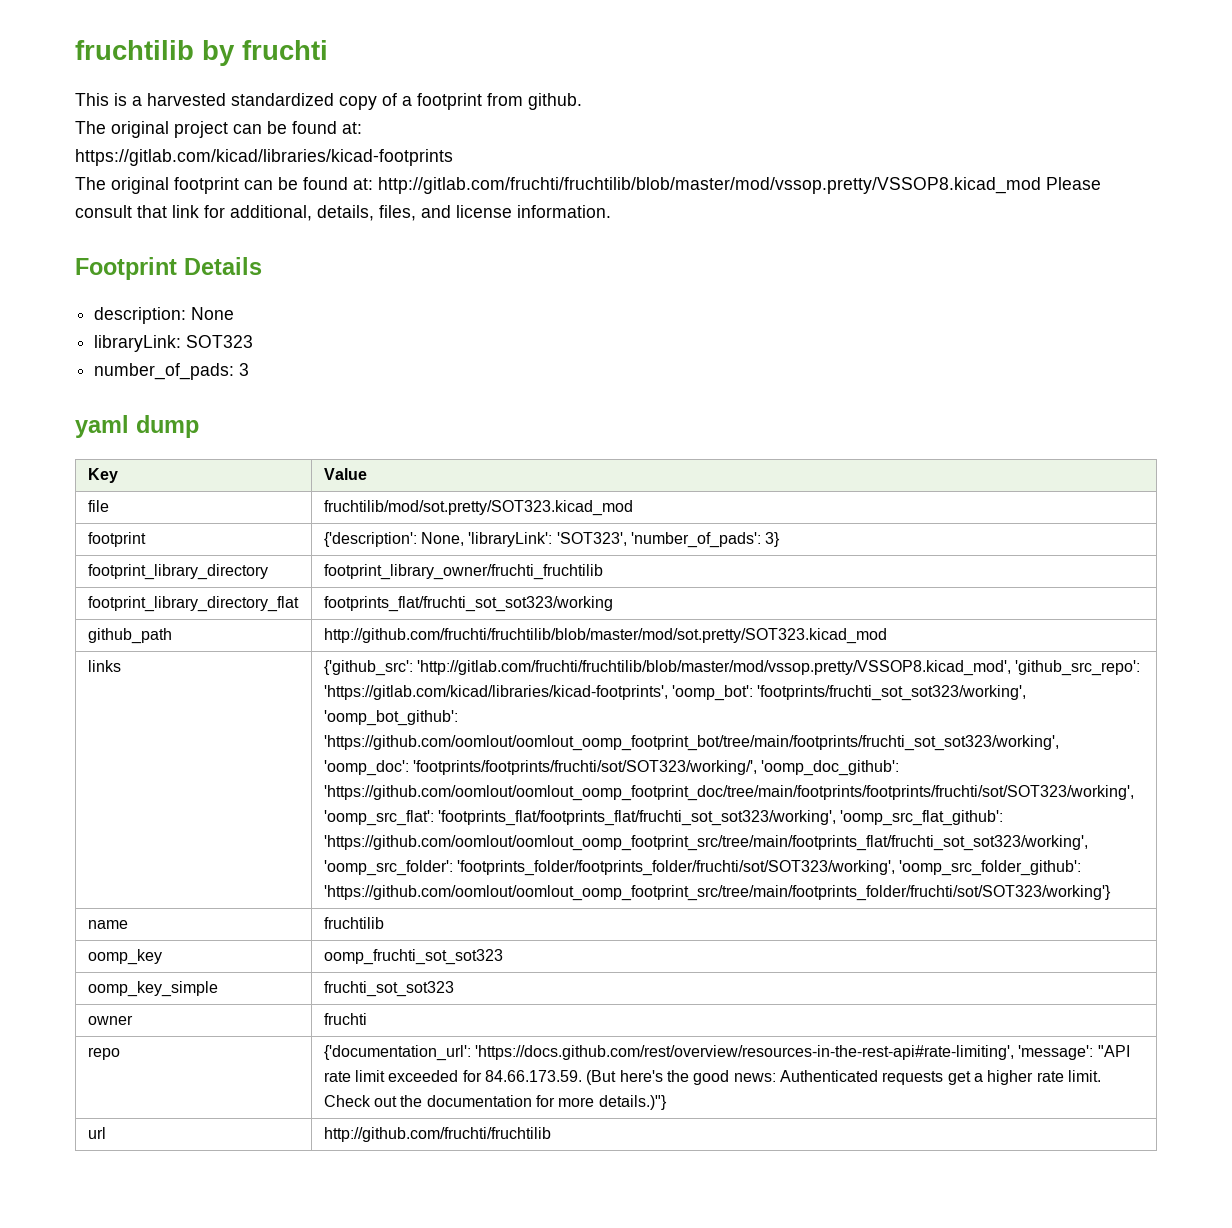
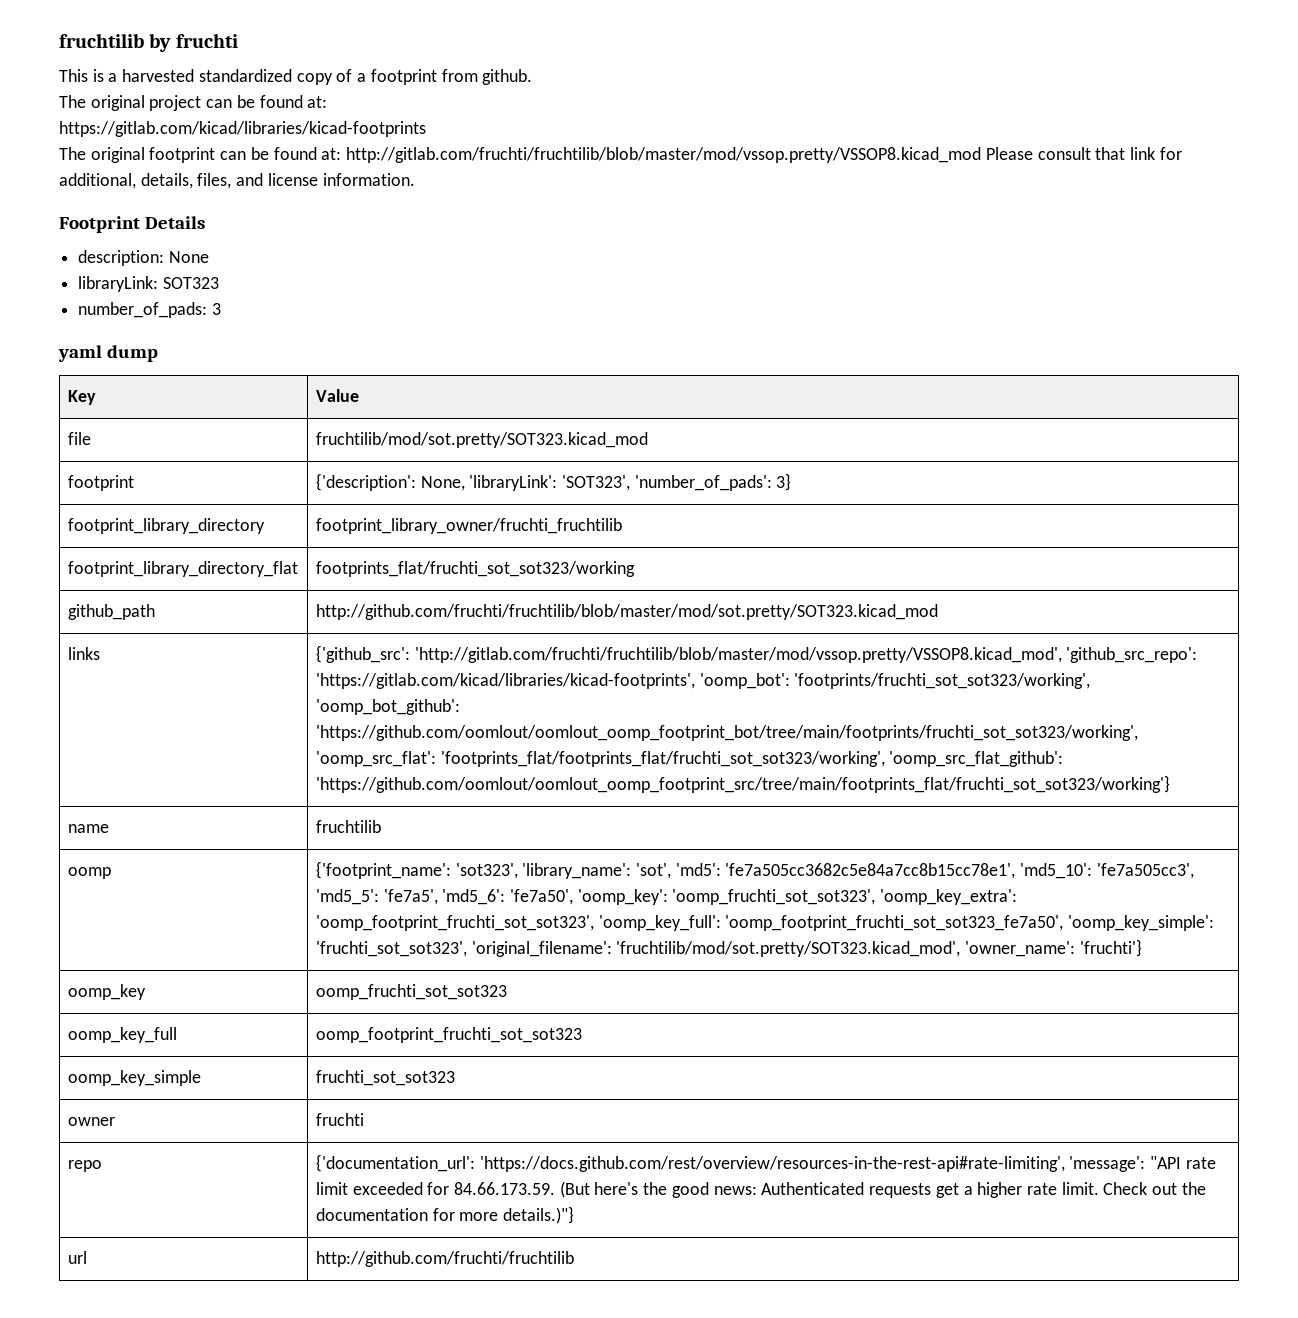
[323,760,900,776] [323,785,1134,801] [323,810,1004,826] [323,835,1088,851] [323,860,1082,876] [323,885,1111,901] [87,920,128,929] [323,917,384,929] 'oomp_doc': 'footprints/footprints/fruchti/sot/SOT323/working/', 'oomp_doc_github': 'https://github.com/oomlout/oomlout_oomp_footprint_doc/tree/main/footprints/footprints/fruchti/sot/SOT323/working', 'oomp_src_flat': 'footprints_flat/footprints_flat/fruchti_sot_sot323/working', 'oomp_src_flat_github': 'https://github.com/oomlout/oomlout_oomp_footprint_src/tree/main/footprints_flat/fruchti_sot_sot323/working', 'oomp_src_folder': 'footprints_folder/footprints_folder/fruchti/sot/SOT323/working', 'oomp_src_folder_github': 'https://github.com/oomlout/oomlout_oomp_footprint_src/tree/main/footprints_folder/fruchti/sot/SOT323/working'} // name | fruchtilib -> [315,751,1064,767] [315,775,1170,793] [67,824,109,833] [315,820,381,833] [67,867,111,879] [315,861,1194,879] [315,889,1018,905] [315,915,1214,931] [315,939,1142,957] 'oomp_src_flat': 'footprints_flat/footprints_flat/fruchti_sot_sot323/working', 'oomp_src_flat_github': 'https://github.com/oomlout/oomlout_oomp_footprint_src/tree/main/footprints_flat/fruchti_sot_sot323/working'} // name | fruchtilib // oomp | {'footprint_name': 'sot323', 'library_name': 'sot', 'md5': 'fe7a505cc3682c5e84a7cc8b15cc78e1', 'md5_10': 'fe7a505cc3', 'md5_5': 'fe7a5', 'md5_6': 'fe7a50', 'oomp_key': 'oomp_fruchti_sot_sot323', 'oomp_key_extra': 'oomp_footprint_fruchti_sot_sot323', 'oomp_key_full': 'oomp_footprint_fruchti_sot_sot323_fe7a50', 'oomp_key_simple': 'fruchti_sot_sot323', 'original_filename': 'fruchtilib/mod/sot.pretty/SOT323.kicad_mod', 'owner_name': 'fruchti'}
(503, 957) none -> [67,1027,177,1043] [315,1027,582,1043] // oomp_key_full | oomp_footprint_fruchti_sot_sot323

